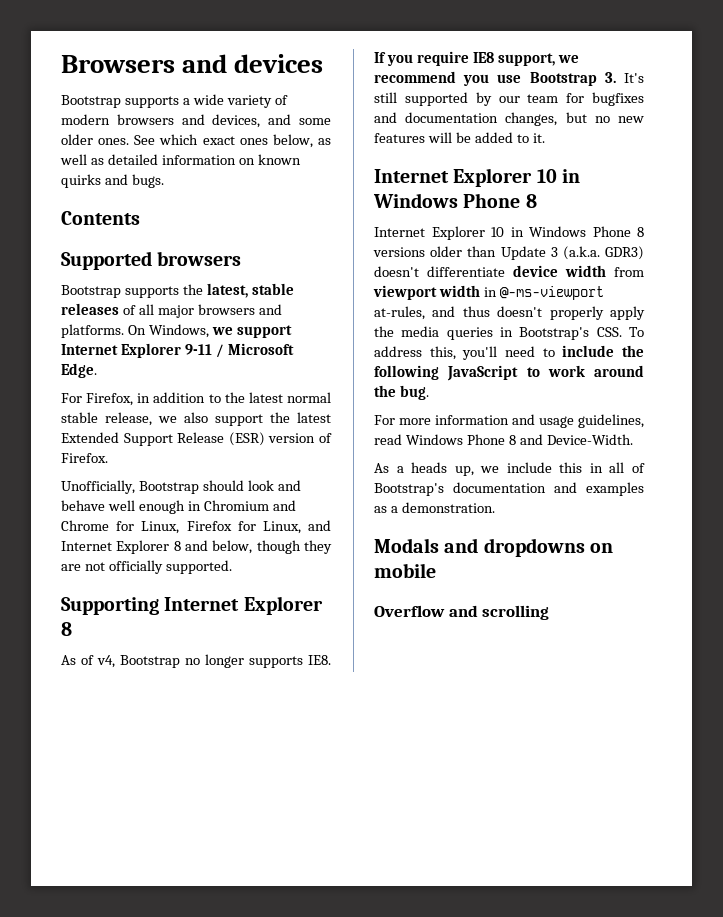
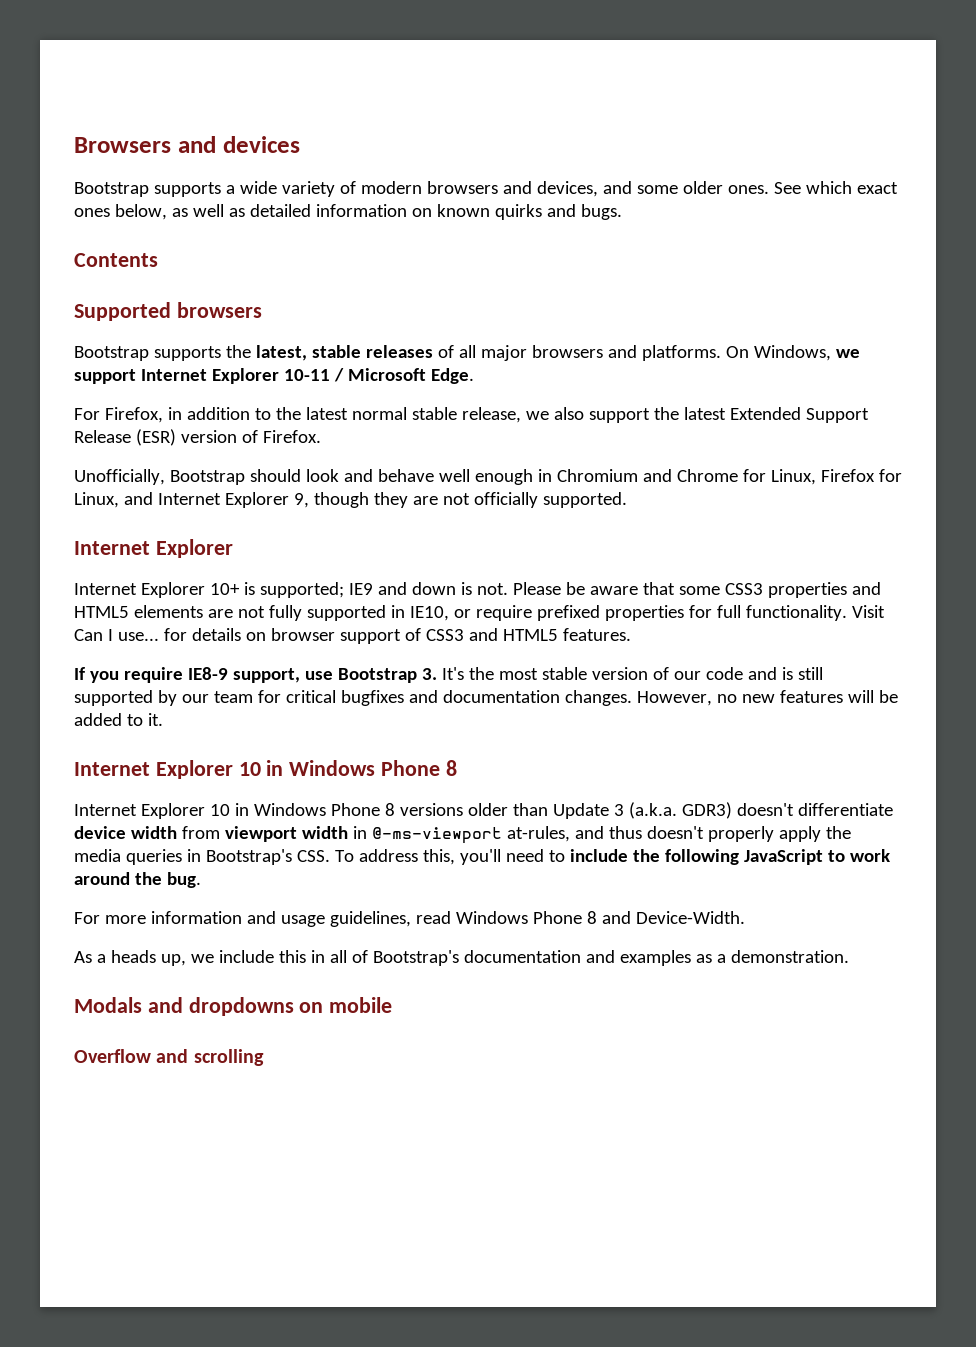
[184,344,212,355] 9-11 -> [283,369,330,381] 10-11
[173,540,253,554] 8 and below, -> [293,493,309,508] 9,
[61,596,323,615] [61,622,72,636] [61,654,331,668] [374,51,579,66] [374,71,644,86] Supporting Internet Explorer 8 // As of v4, Bootstrap no longer supports IE8. If you require IE8 support, we recommend you use Bootstrap 3. It's -> [74,539,233,558] [74,582,881,598] [74,605,885,621] [74,628,631,644] [74,667,793,683] Internet Explorer // Internet Explorer 10+ is supported; IE9 and down is not. Please be aware that some CSS3 properties and HTML5 elements are not fully supported in IE10, or require prefixed properties for full functionality. Visit Can I use... for details on browser support of CSS3 and HTML5 features. // If you require IE8-9 support, use Bootstrap 3. It's the most stable version of our code and is
(585, 98) none -> [285,690,336,703] critical
[505,112,587,126] changes, but -> [564,690,712,706] changes. However,

